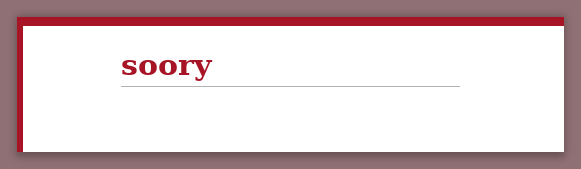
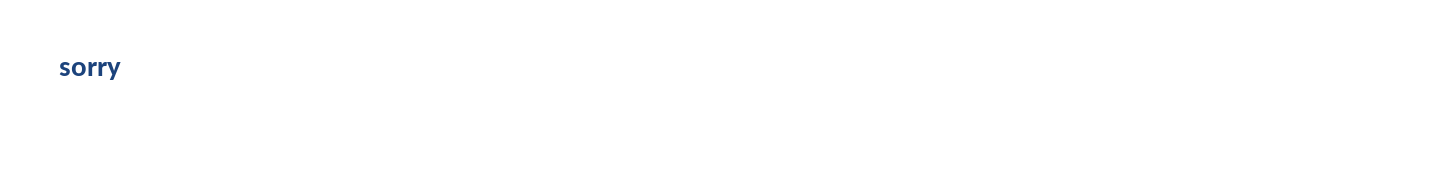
[121,60,213,81] soory -> [59,62,121,80] sorry

